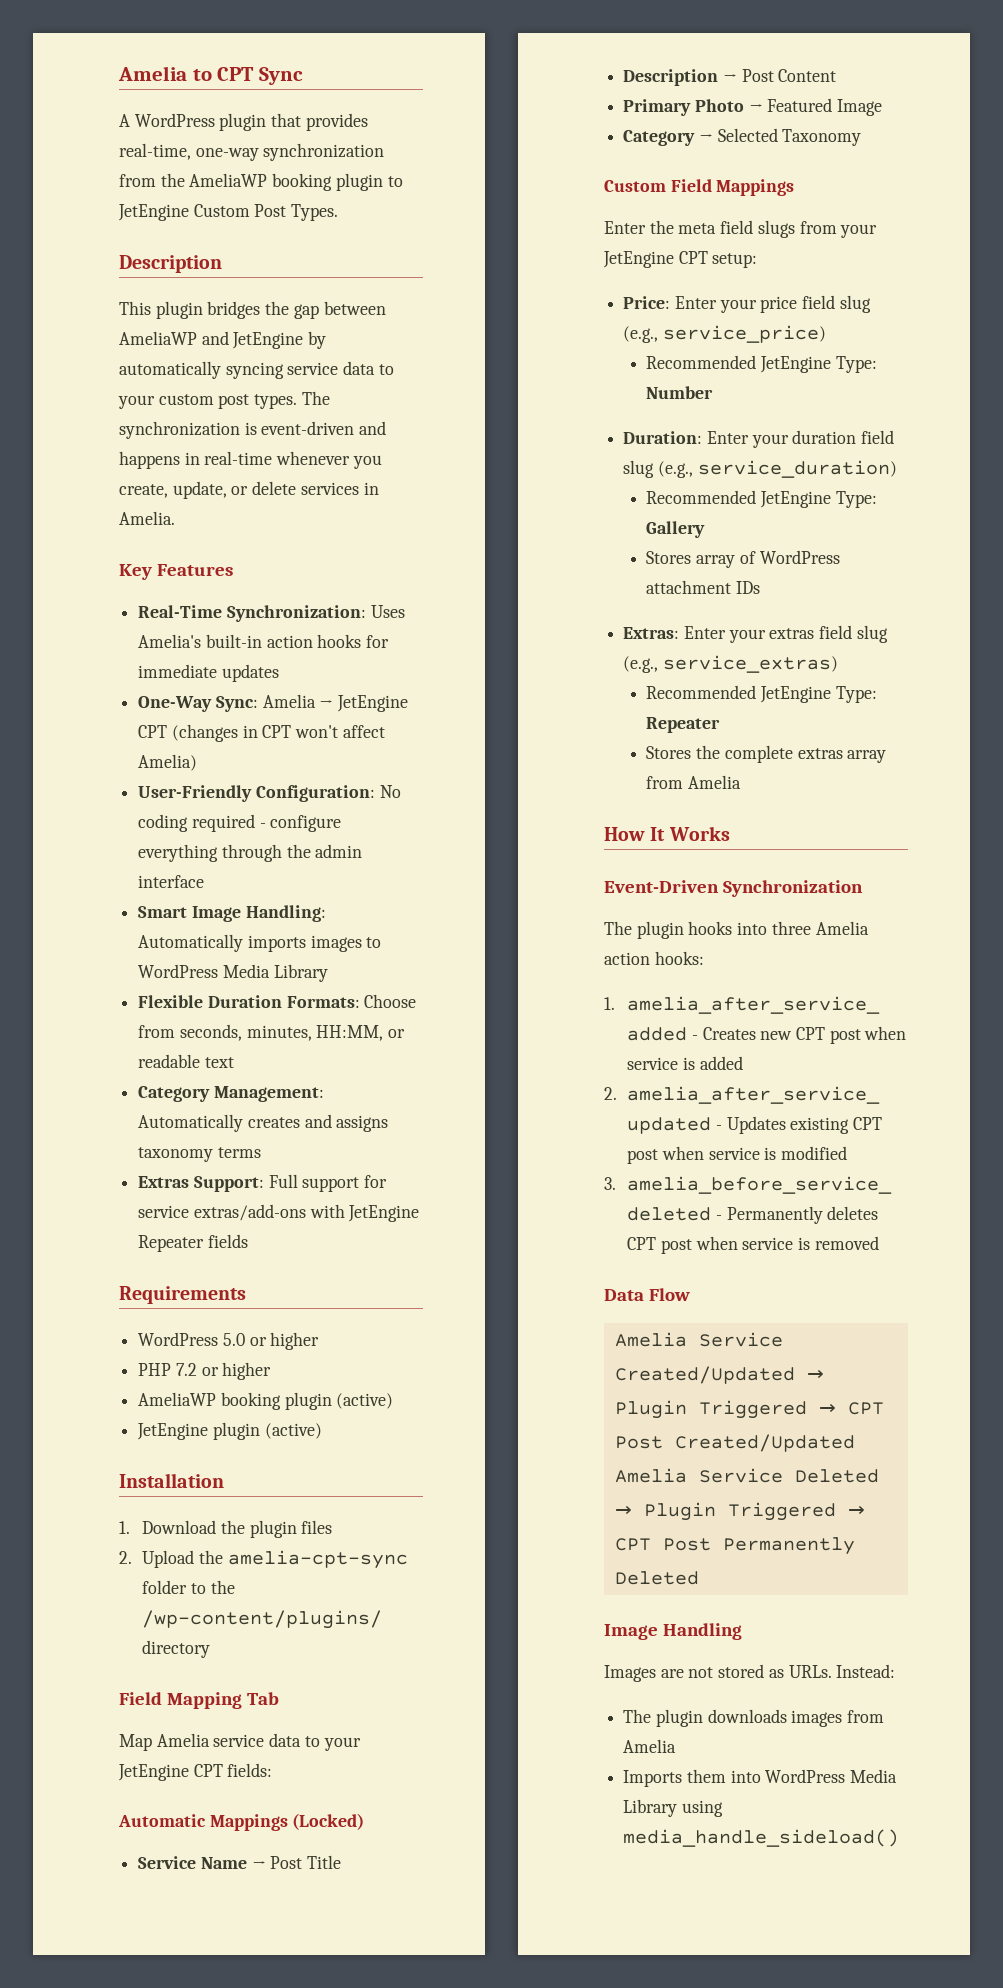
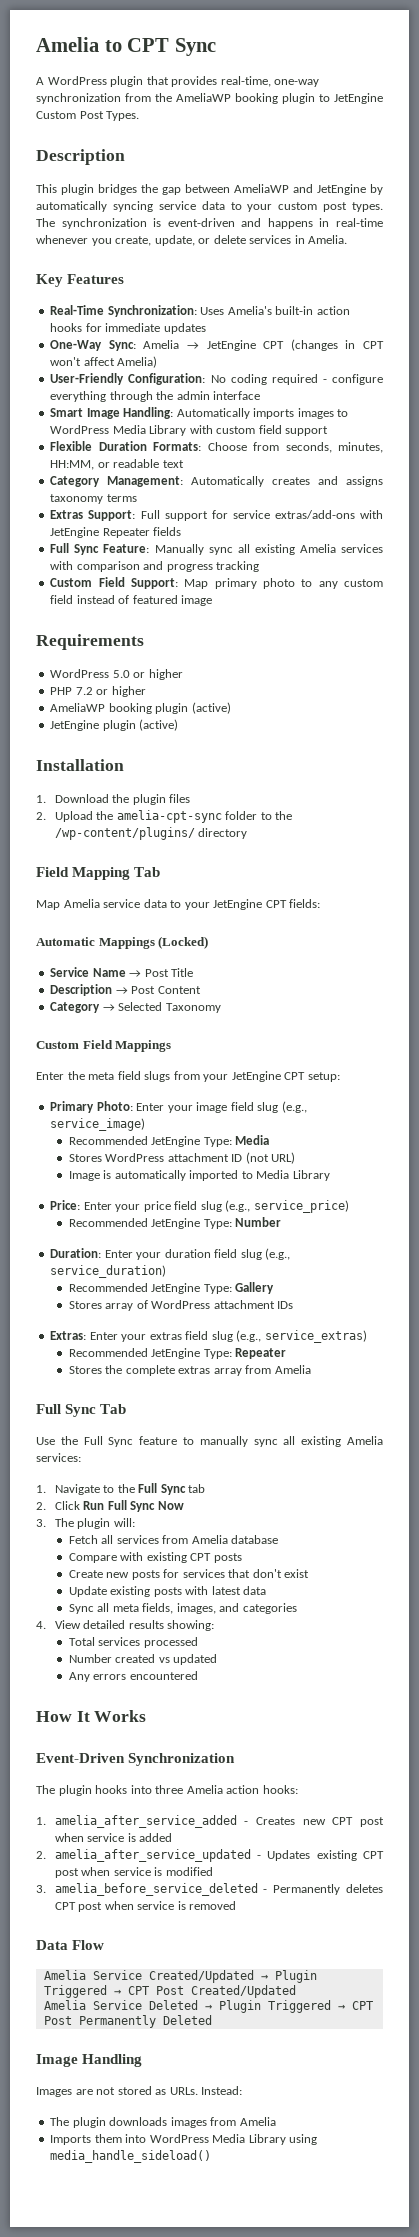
(328, 973) none -> [189,425,329,436] with custom field support
(248, 1241) none -> [50,543,383,555] [50,561,260,572] [50,577,383,589] [50,595,213,606] // Full Sync Feature: Manually sync all existing Amelia services with comparison and progress tracking // Custom Field Support: Map primary photo to any custom field instead of featured image
[623,98,883,116] // Primary Photo → Featured Image -> (201, 990) none
(758, 260) none -> [50,1101,307,1113] [50,1118,146,1131] [68,1135,270,1147] [68,1152,296,1164] [68,1170,330,1181] // Primary Photo: Enter your image field slug (e.g., service_image) // Recommended JetEngine Type: Media // Stores WordPress attachment ID (not URL) // Image is automatically imported to Media Library
(742, 782) none -> [36,1404,127,1417] [36,1436,384,1447] [36,1453,81,1462] [36,1483,206,1495] [36,1500,184,1512] [36,1518,135,1529] [68,1535,279,1544] [68,1552,242,1563] [68,1569,310,1580] [68,1586,267,1597] [68,1603,297,1614] [36,1620,215,1631] [68,1637,198,1648] [68,1654,218,1665] [68,1671,198,1682] // Full Sync Tab // Use the Full Sync feature to manually sync all existing Amelia services: // 1. Navigate to the Full Sync tab // 2. Click Run Full Sync Now // 3. The plugin will: // Fetch all services from Amelia database // Compare with existing CPT posts // Create new posts for services that don't exist // Update existing posts with latest data // Sync all meta fields, images, and categories // 4. View detailed results showing: // Total services processed // Number created vs updated // Any errors encountered

